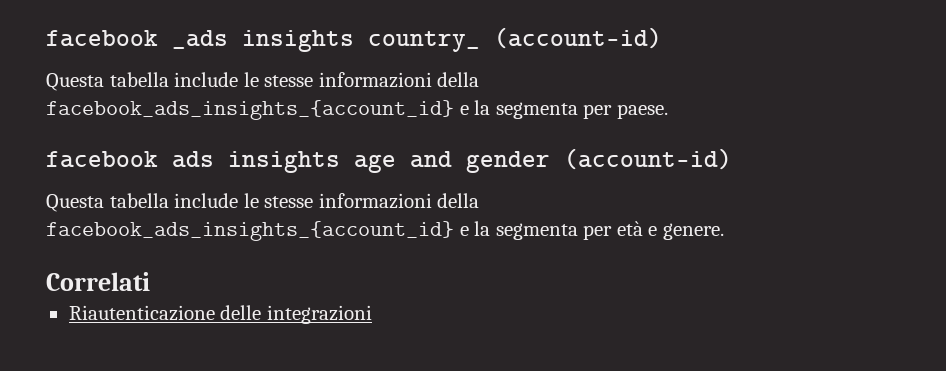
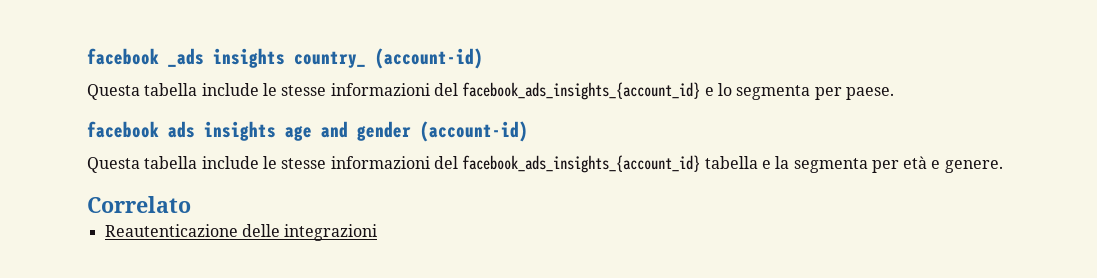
[437,72,480,87] [46,100,491,120] della facebook_ads_insights_{account_id} e la -> [433,82,732,100] del facebook_ads_insights_{account_id} e lo
[437,193,480,208] [46,221,454,241] della facebook_ads_insights_{account_id} -> [433,155,758,173] del facebook_ads_insights_{account_id} tabella
[46,272,150,291] [68,305,215,321] Correlati // Riautenticazione -> [87,196,191,213] [104,224,238,237] Correlato // Reautenticazione

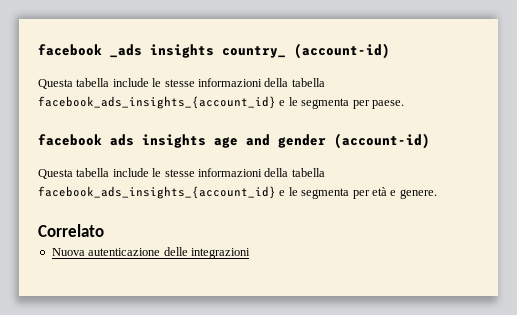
[433,82,732,100] del facebook_ads_insights_{account_id} e lo -> [264,78,325,87] [38,96,298,109] della tabella facebook_ads_insights_{account_id} e le
[433,155,790,173] del facebook_ads_insights_{account_id} tabella e la -> [264,168,325,177] [38,186,298,199] della tabella facebook_ads_insights_{account_id} e le
[104,224,238,237] Reautenticazione -> [51,248,161,256] Nuova autenticazione

